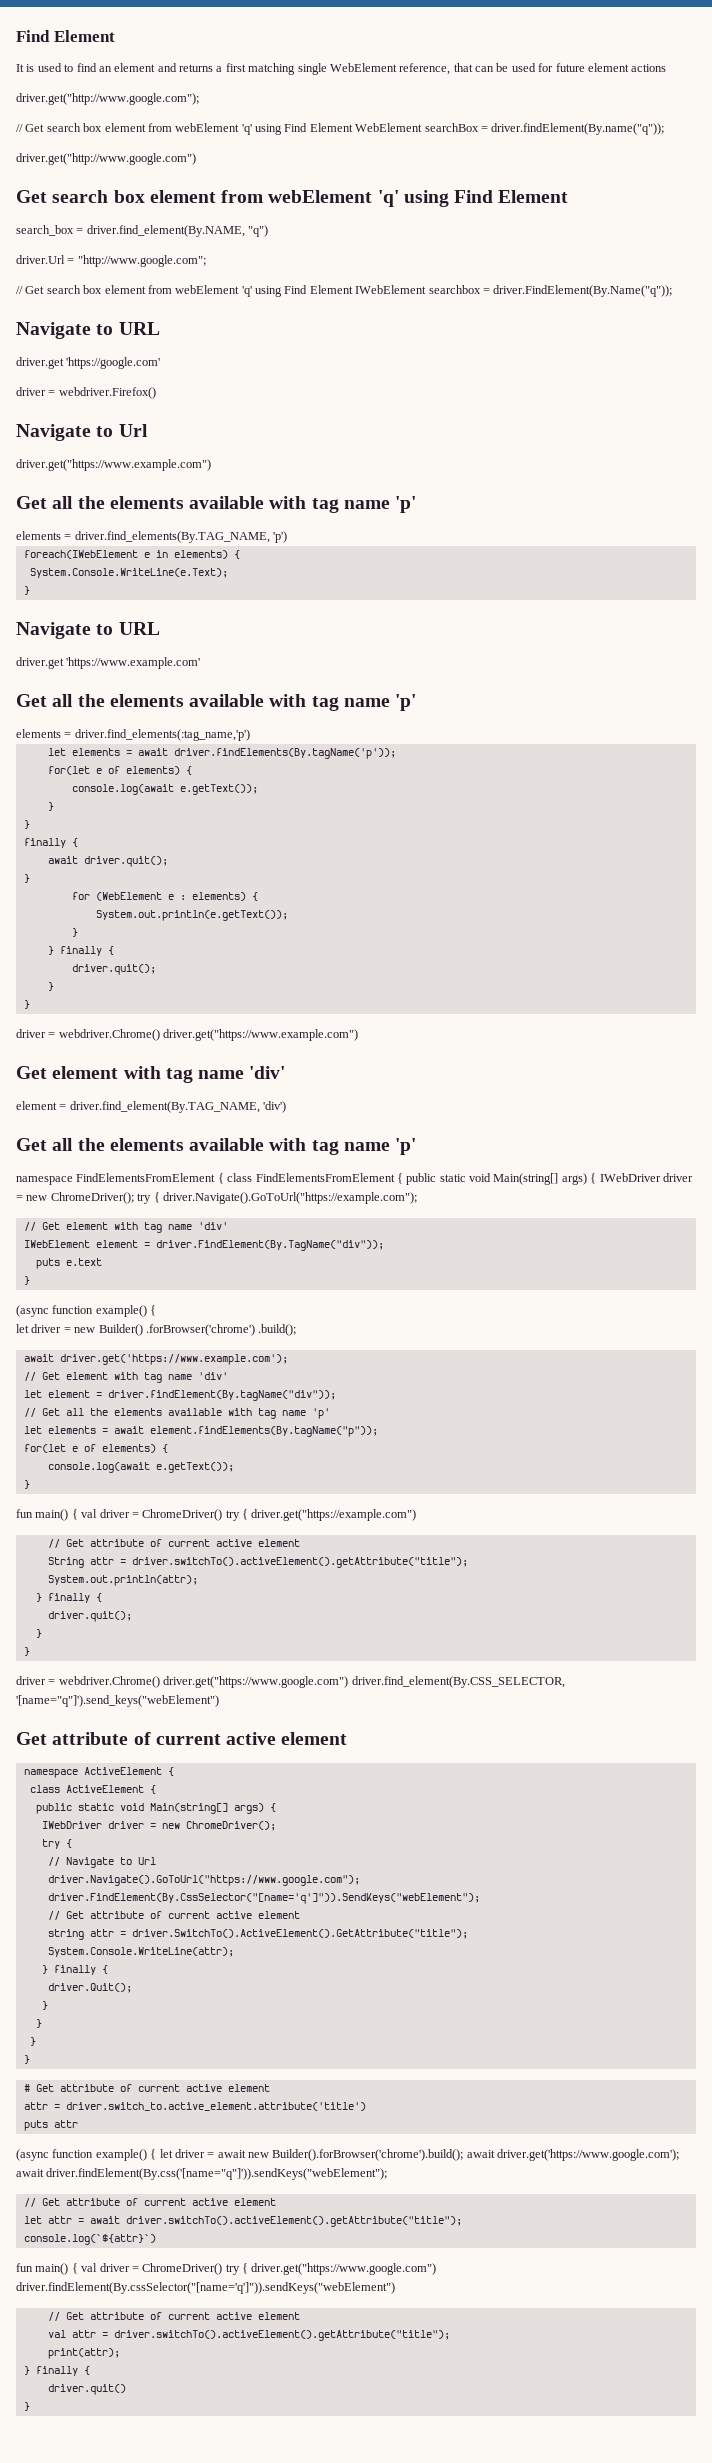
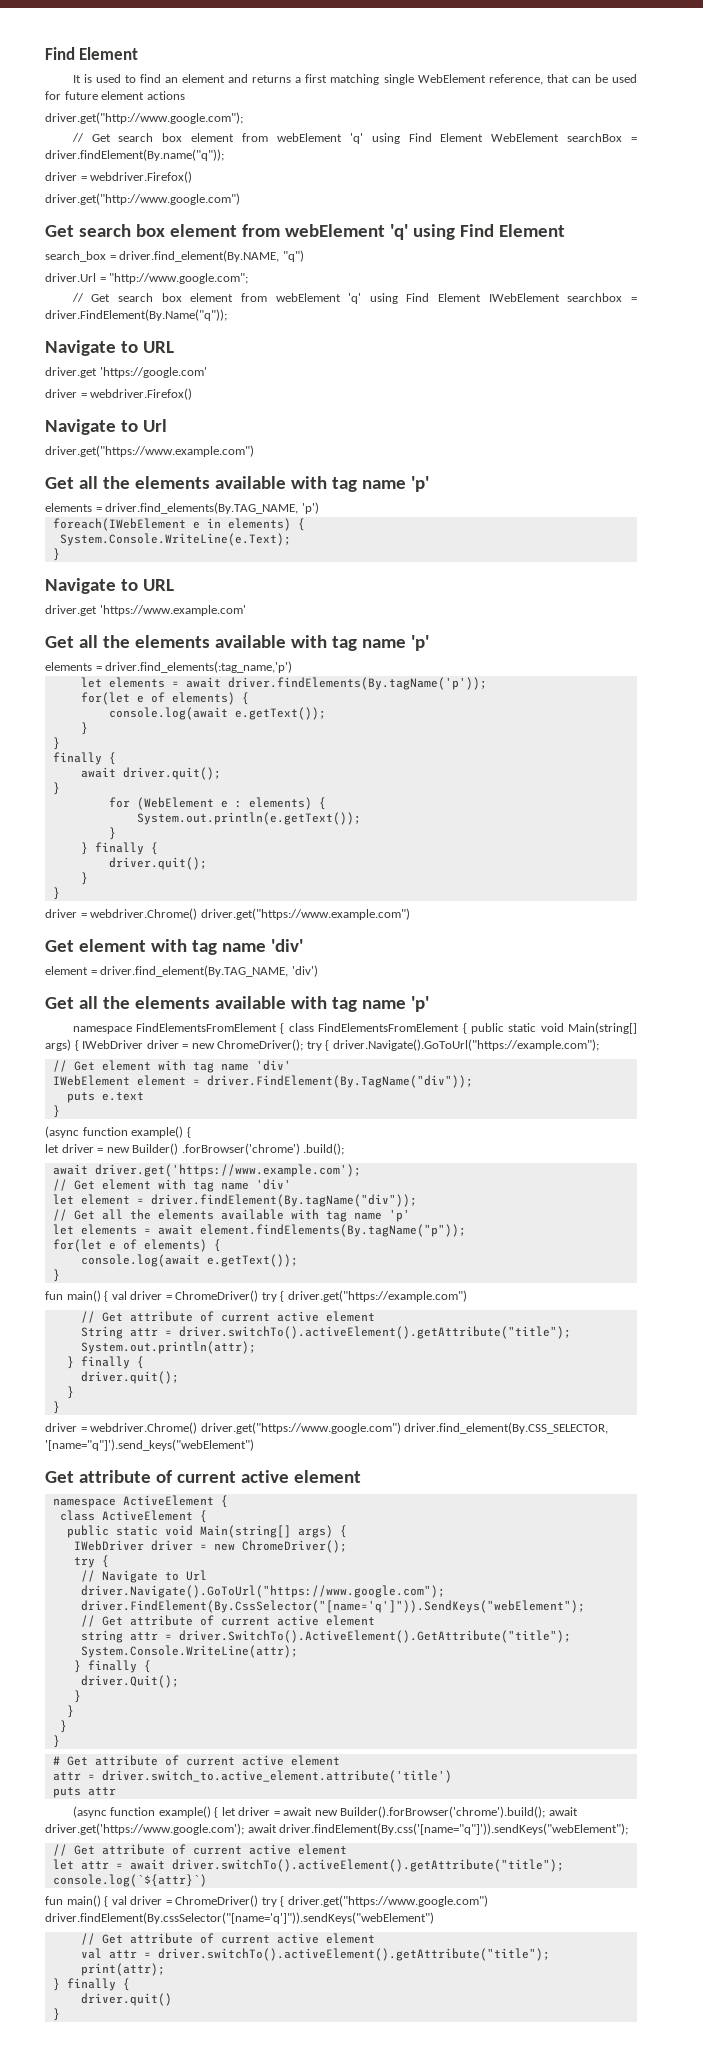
(665, 129) none -> [45,171,193,183] // driver = webdriver.Firefox()

